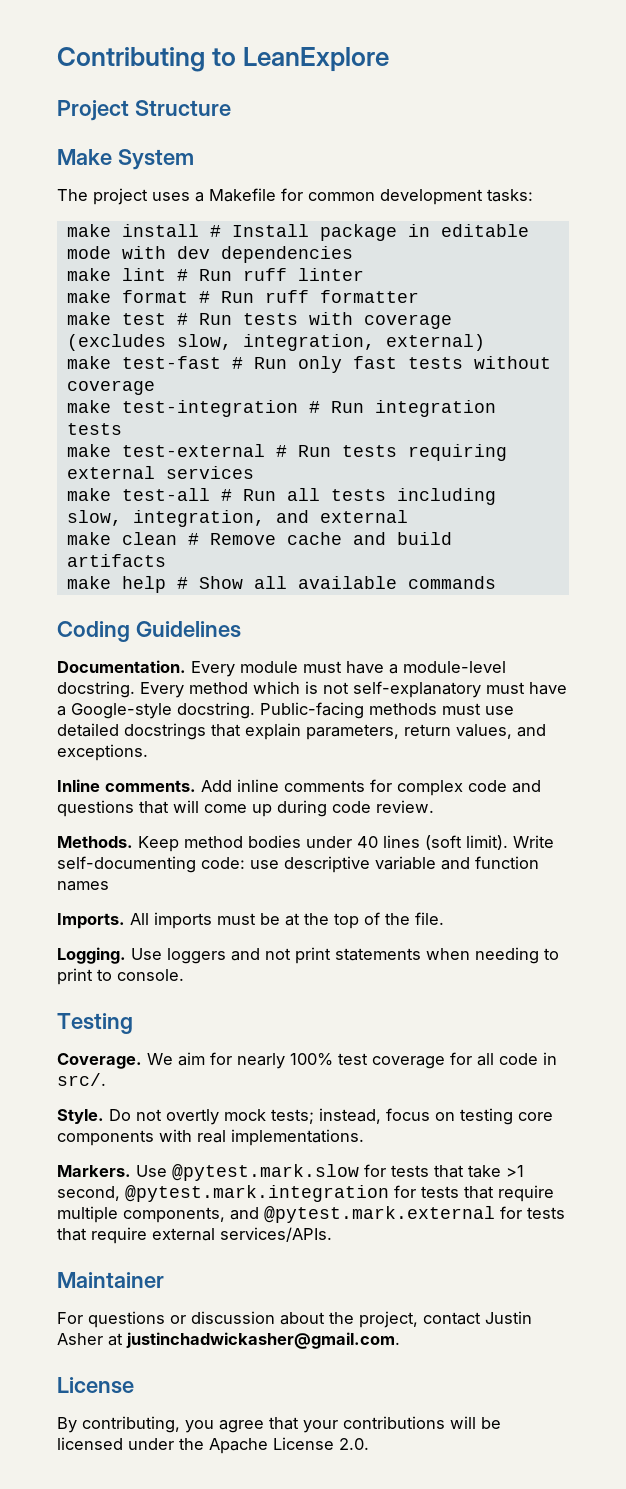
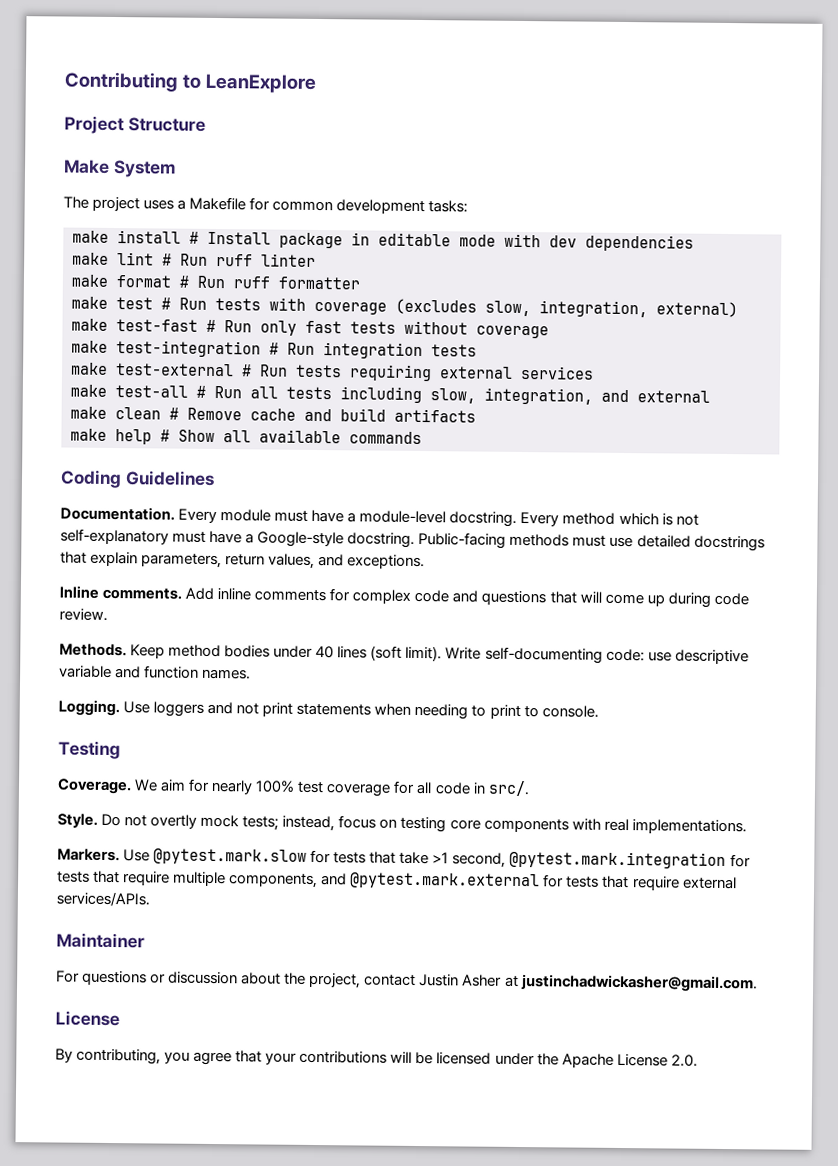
[57,881,109,891] [57,912,444,929] names // Imports. All imports must be at the top of the file. -> [202,668,252,680] names.

